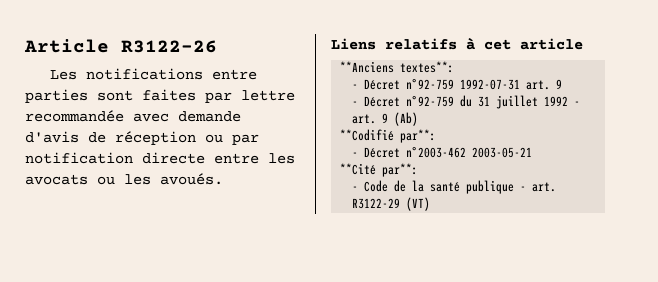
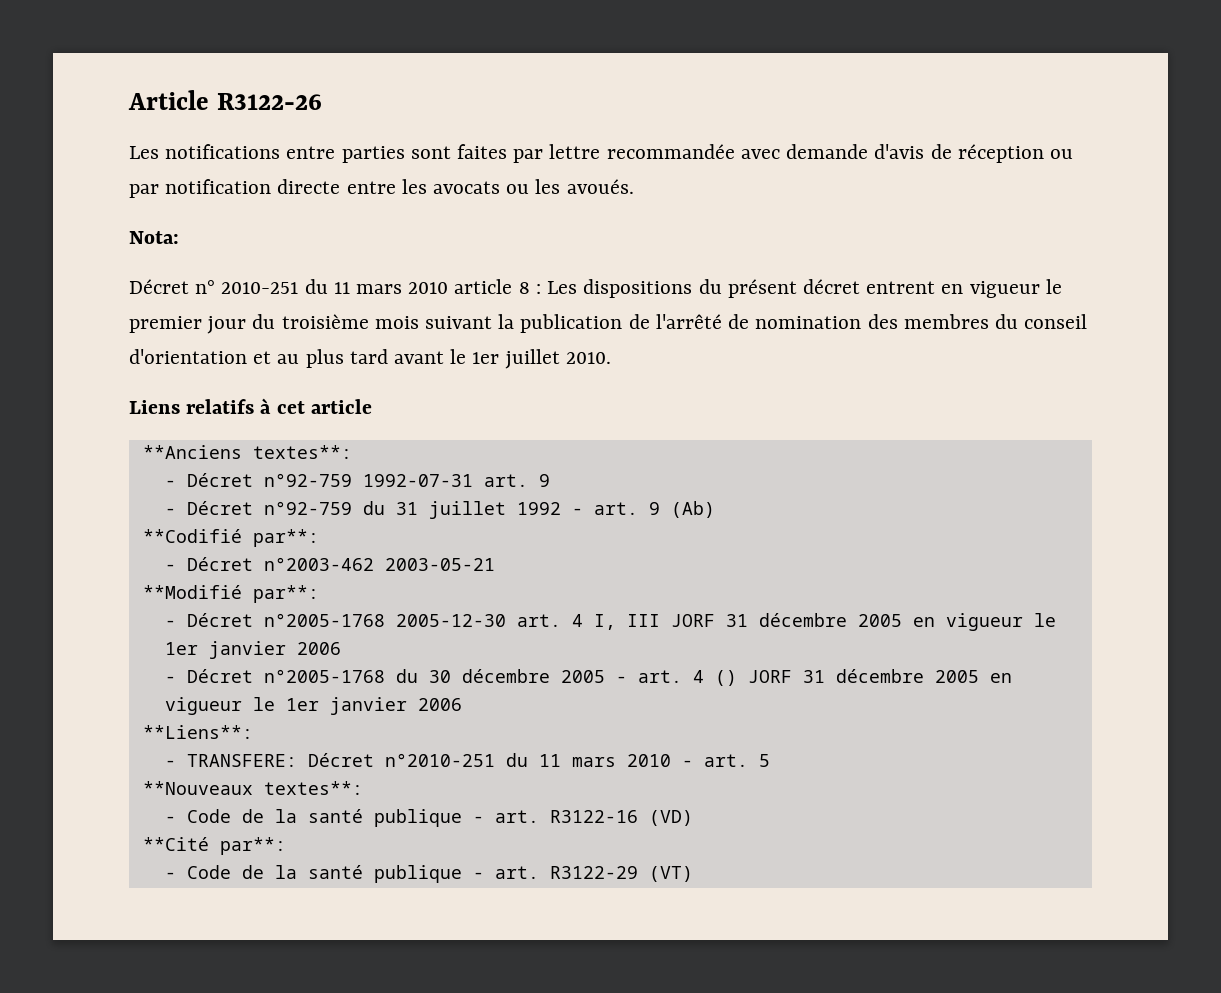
(223, 179) none -> [129,231,179,244] [129,279,1062,298] [129,314,1088,334] [129,349,611,369] // Nota: // Décret n° 2010-251 du 11 mars 2010 article 8 : Les dispositions du présent décret entrent en vigueur le premier jour du troisième mois suivant la publication de l'arrêté de nomination des membres du conseil d'orientation et au plus tard avant le 1er juillet 2010.
(533, 152) none -> [142,585,319,603] [164,613,1056,631] [164,641,341,659] [164,669,1012,686] [164,697,462,715] [142,725,253,739] [164,753,770,767] [142,781,363,795] [164,809,693,827] // **Modifié par**: // - Décret n°2005-1768 2005-12-30 art. 4 I, III JORF 31 décembre 2005 en vigueur le 1er janvier 2006 // - Décret n°2005-1768 du 30 décembre 2005 - art. 4 () JORF 31 décembre 2005 en vigueur le 1er janvier 2006 // **Liens**: // - TRANSFERE: Décret n°2010-251 du 11 mars 2010 - art. 5 // **Nouveaux textes**: // - Code de la santé publique - art. R3122-16 (VD)

